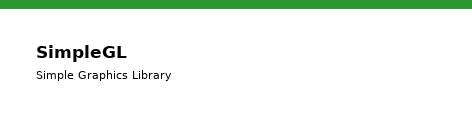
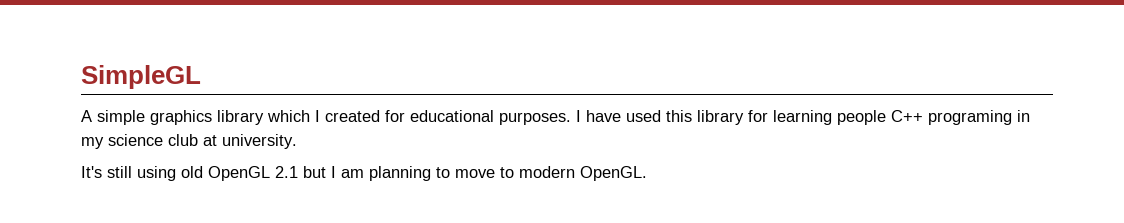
[36,70,172,81] Simple Graphics Library -> [81,110,1030,125] [81,134,297,149] [81,166,647,181] A simple graphics library which I created for educational purposes. I have used this library for learning people C++ programing in my science club at university. // It's still using old OpenGL 2.1 but I am planning to move to modern OpenGL.

